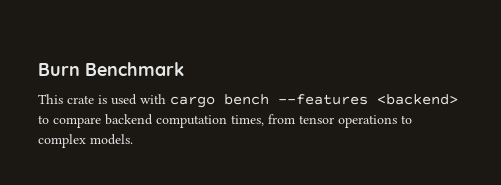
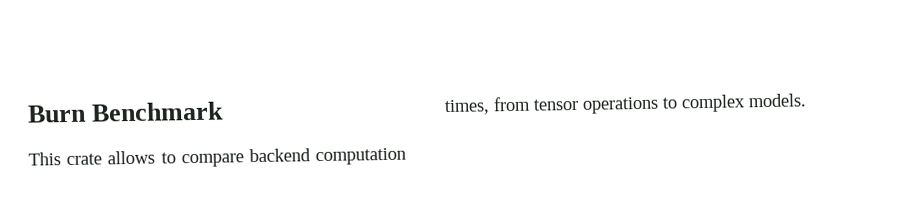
[98,94,458,108] is used with cargo bench --features <backend> -> [107,150,156,165] allows

